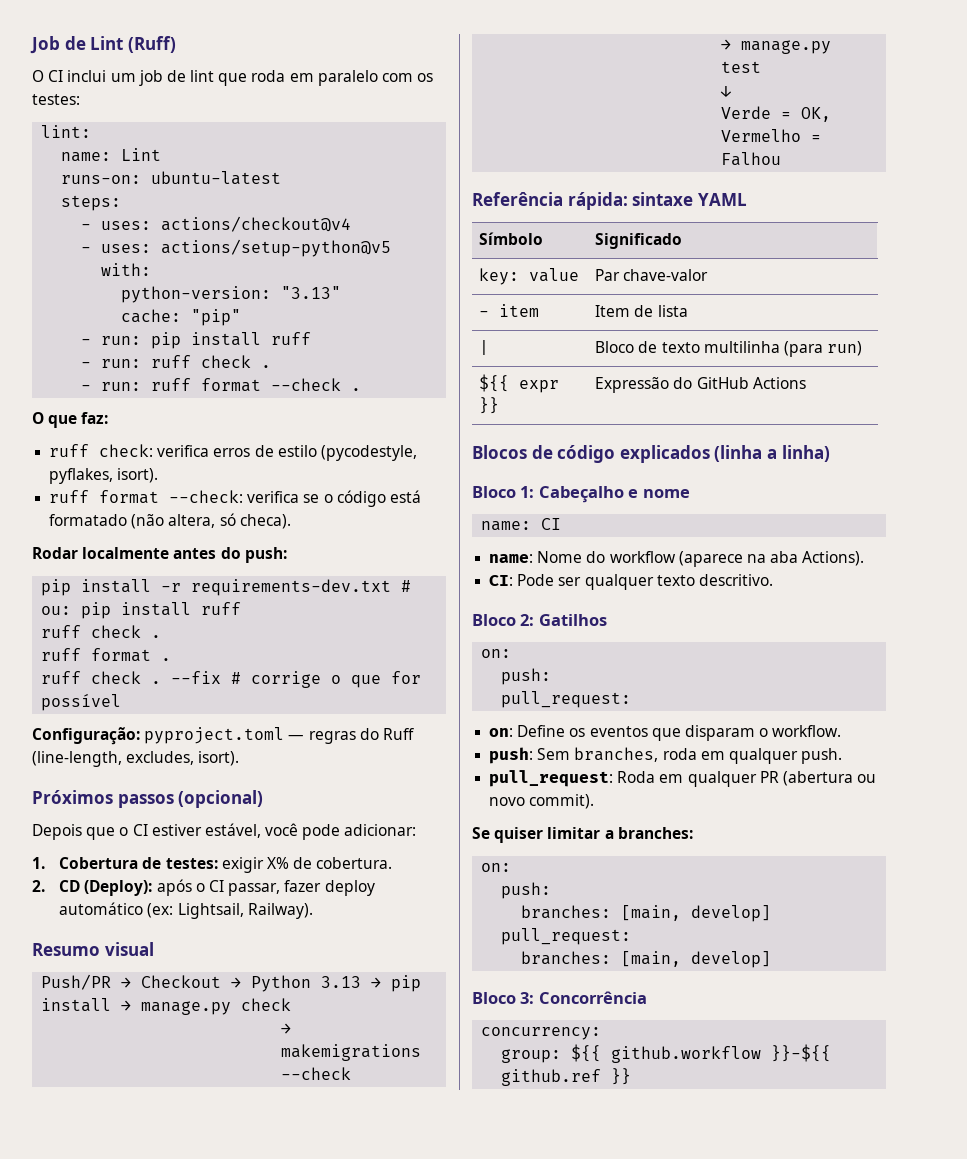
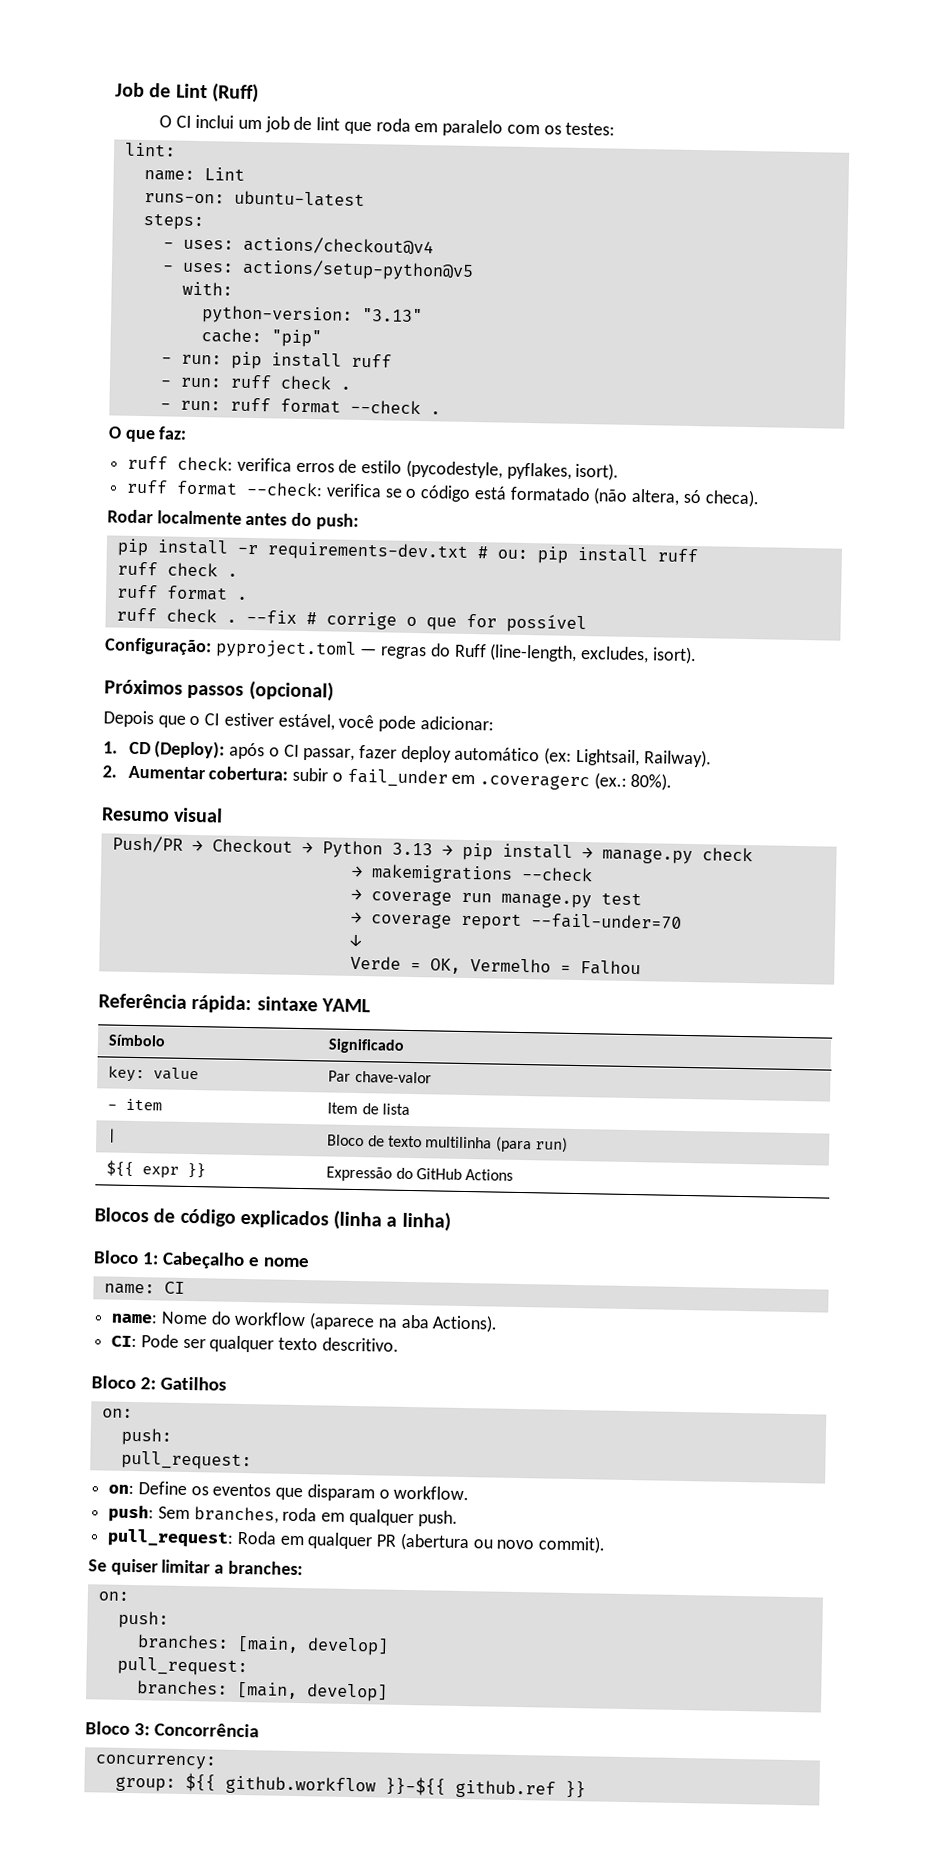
[59,857,393,873] [32,880,45,892] Cobertura de testes: exigir X% de cobertura. // 2. -> (118, 747) none
(313, 911) none -> [102,765,673,791] // 2. Aumentar cobertura: subir o fail_under em .coveragerc (ex.: 80%).
(732, 44) none -> [370,890,492,906] coverage run
(762, 67) none -> [350,911,682,930] // → coverage report --fail-under=70

